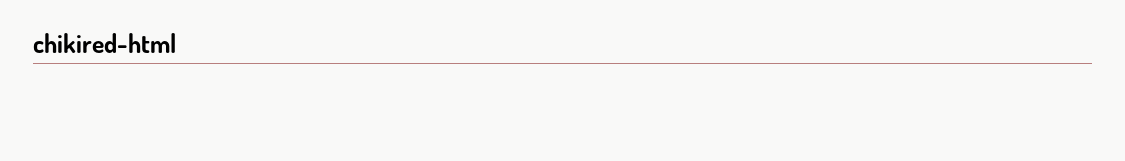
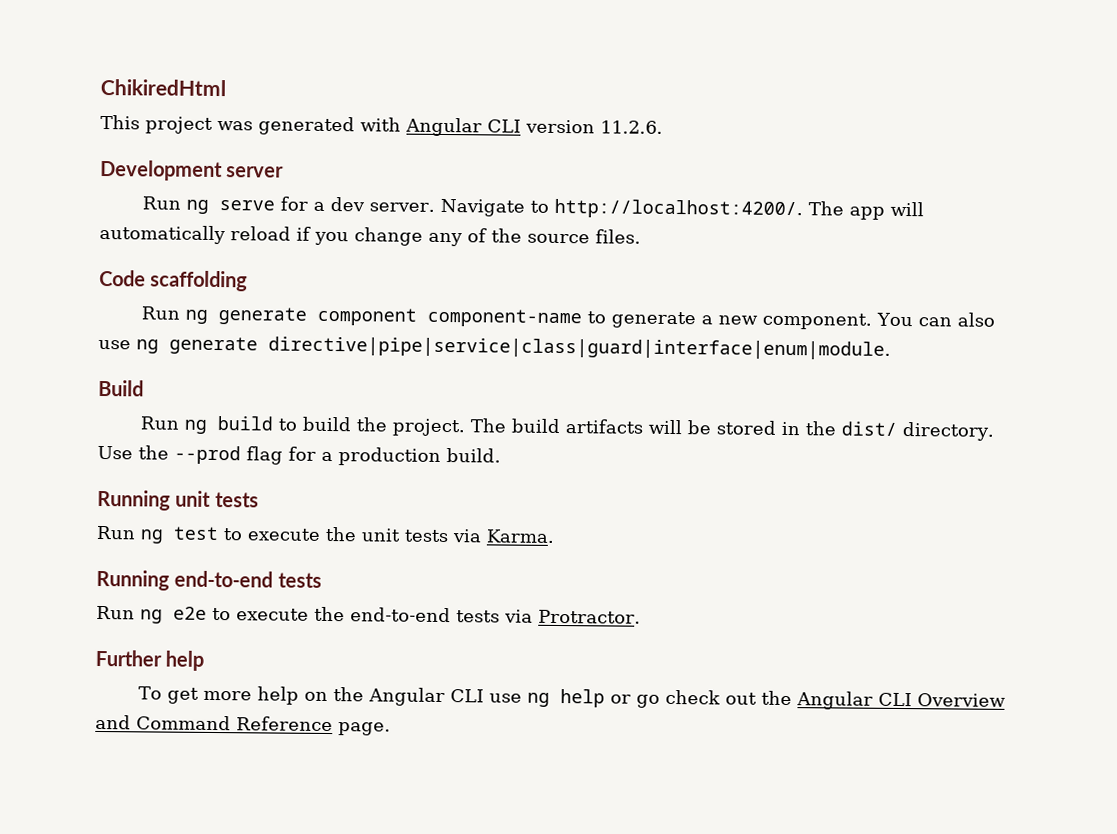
[33,33,176,53] chikired-html -> [100,78,226,97] [100,114,663,137] [100,159,285,182] [142,196,924,220] [99,224,641,247] [99,269,249,292] [141,306,995,330] [98,336,891,360] [98,379,144,397] [140,416,995,441] [97,445,501,466] [97,489,259,511] [96,525,555,544] [96,569,322,591] [96,605,641,624] [95,649,205,671] [138,686,1006,710] [95,714,391,736] ChikiredHtml // This project was generated with Angular CLI version 11.2.6. // Development server // Run ng serve for a dev server. Navigate to http://localhost:4200/. The app will automatically reload if you change any of the source files. // Code scaffolding // Run ng generate component component-name to generate a new component. You can also use ng generate directive|pipe|service|class|guard|interface|enum|module. // Build // Run ng build to build the project. The build artifacts will be stored in the dist/ directory. Use the --prod flag for a production build. // Running unit tests // Run ng test to execute the unit tests via Karma. // Running end-to-end tests // Run ng e2e to execute the end-to-end tests via Protractor. // Further help // To get more help on the Angular CLI use ng help or go check out the Angular CLI Overview and Command Reference page.

